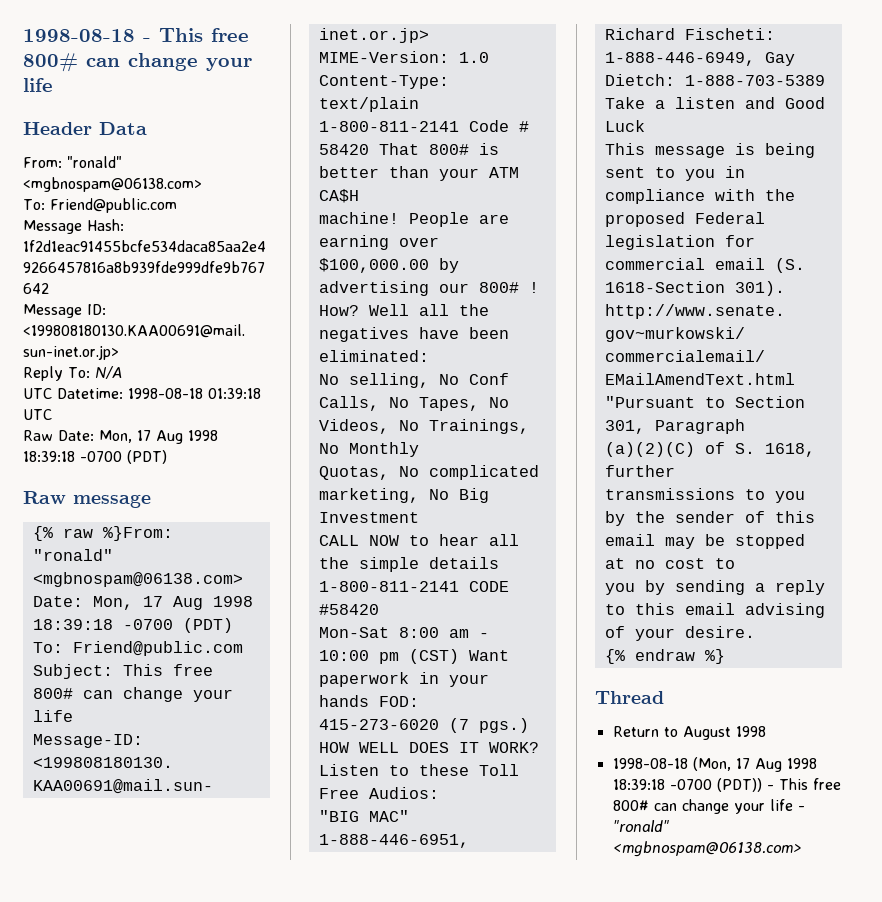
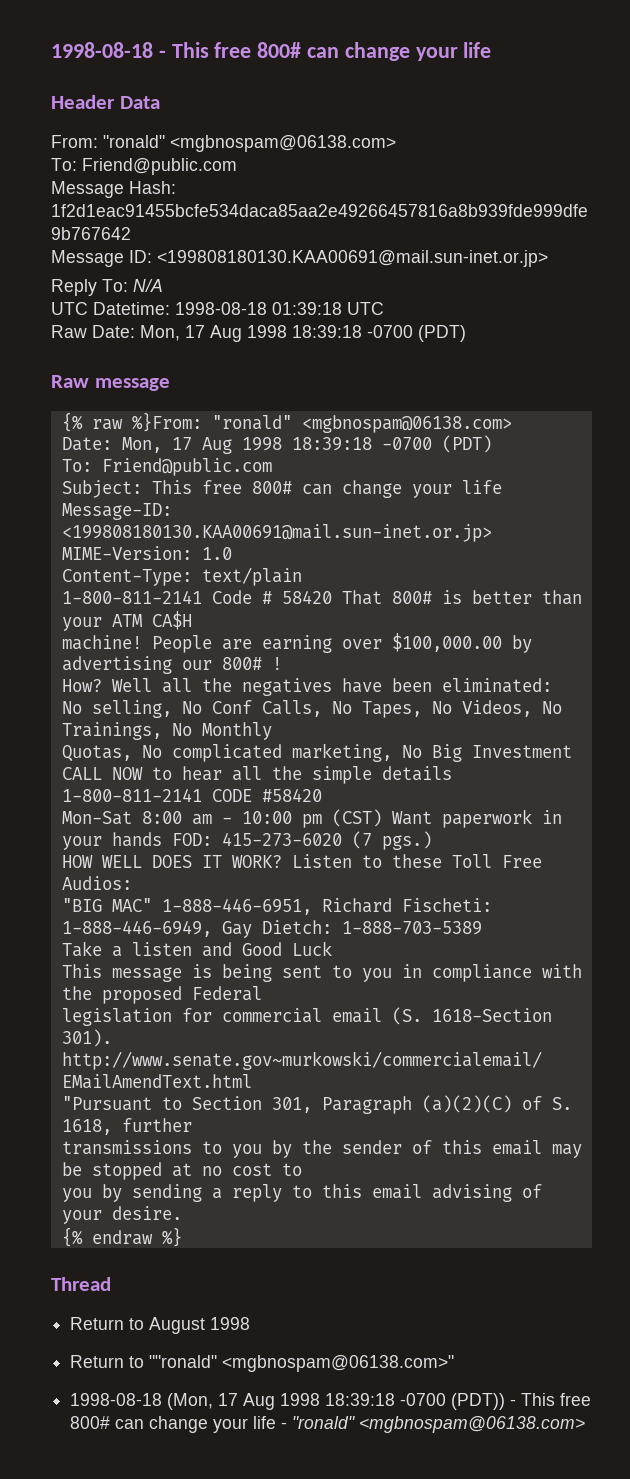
(766, 731) none -> [70,1355,455,1372] // Return to ""ronald" <mgbnospam@06138.com>"

